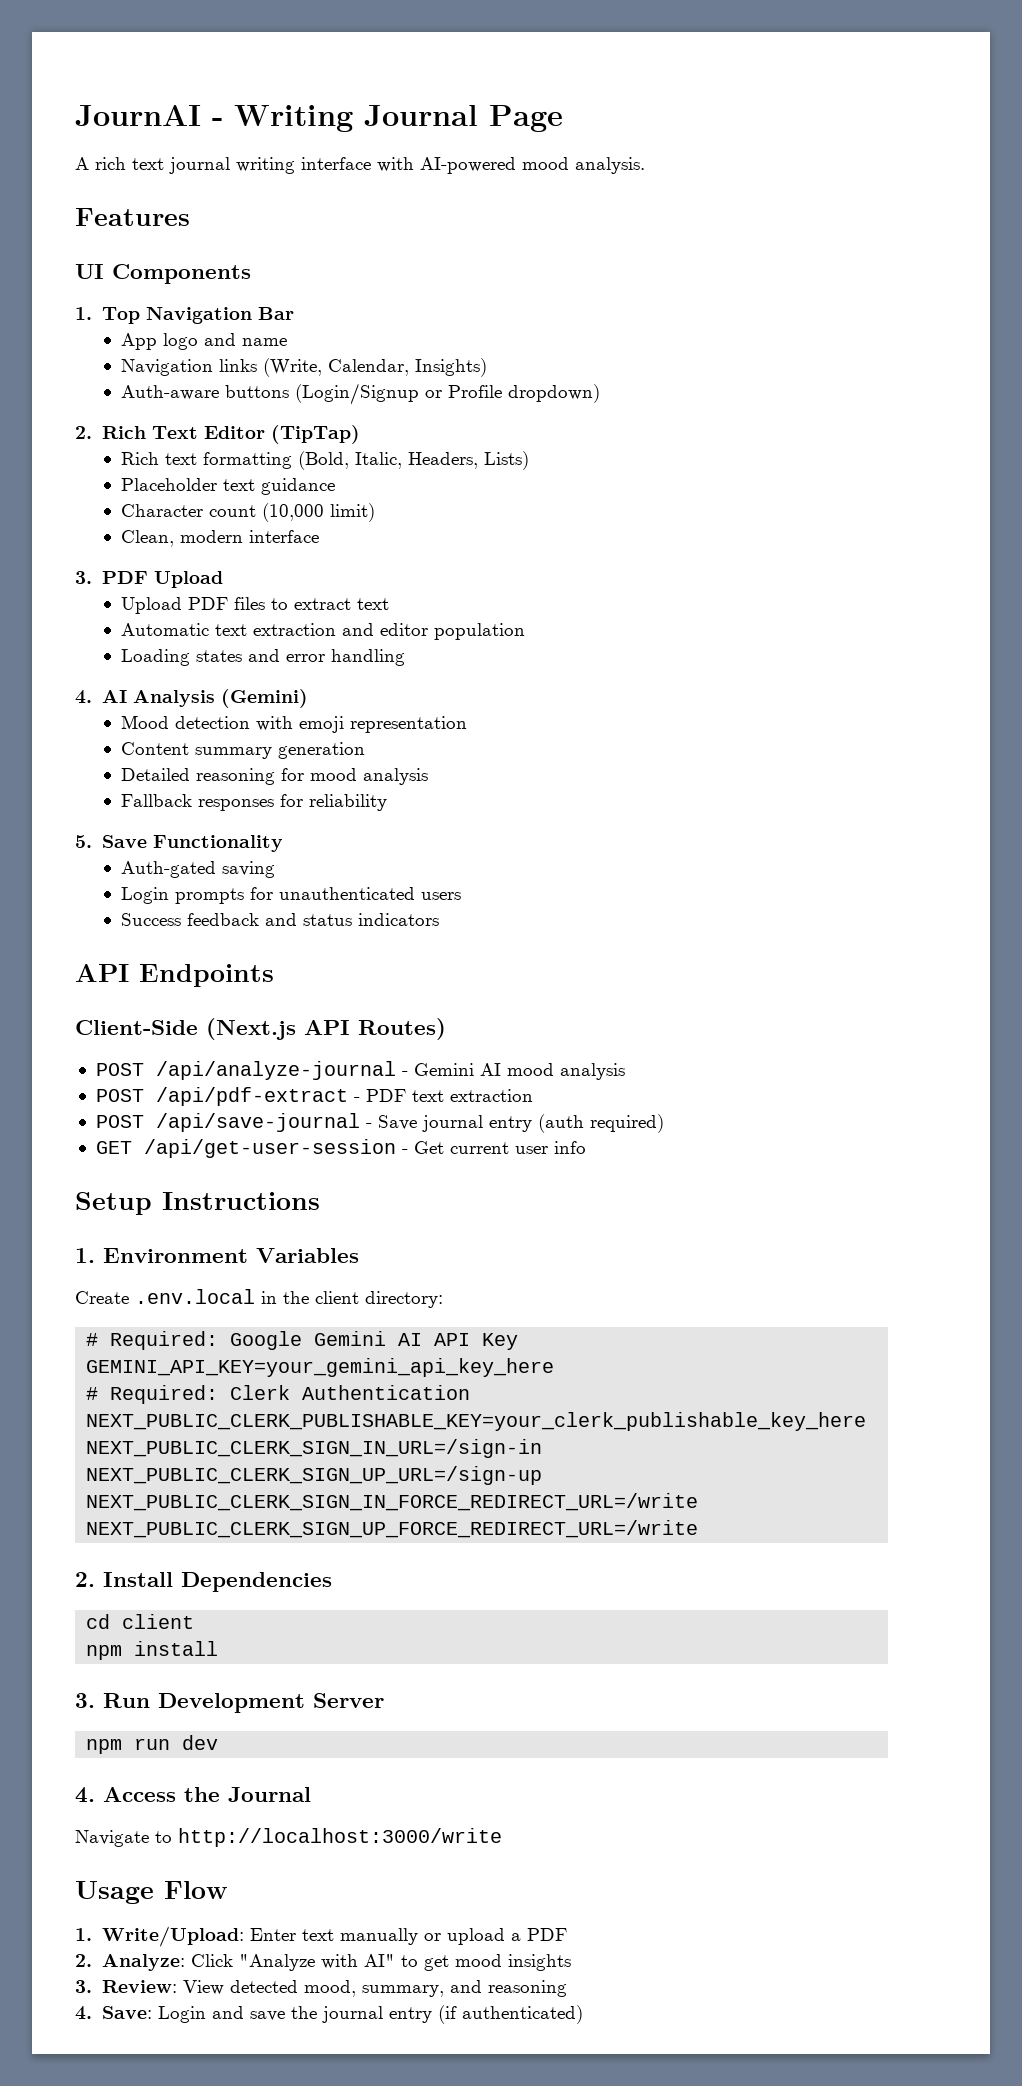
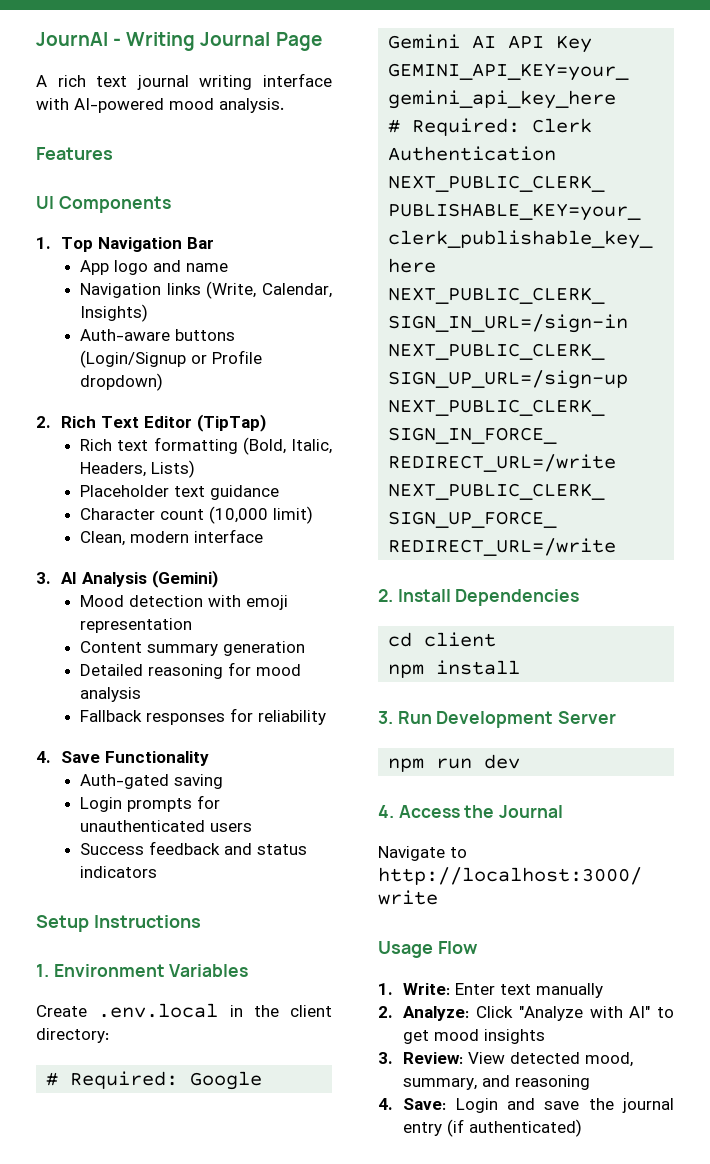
[101,571,223,588] [120,597,389,614] [120,623,525,640] [120,649,405,666] [75,690,92,704] PDF Upload // Upload PDF files to extract text // Automatic text extraction and editor population // Loading states and error handling // 4. -> (51, 578) none
[75,835,92,848] 5. -> [36,751,51,763] 4.
[75,964,274,987] [75,1018,446,1040] [95,1061,625,1080] [95,1087,533,1106] [95,1113,664,1133] [95,1139,586,1158] // API Endpoints // Client-Side (Next.js API Routes) // POST /api/analyze-journal - Gemini AI mood analysis // POST /api/pdf-extract - PDF text extraction // POST /api/save-journal - Save journal entry (auth required) // GET /api/get-user-session - Get current user info -> (158, 872) none
[101,1926,244,1947] Write/Upload: -> [403,983,451,995] Write:
[423,1928,567,1945] or upload a PDF -> (604, 990) none

